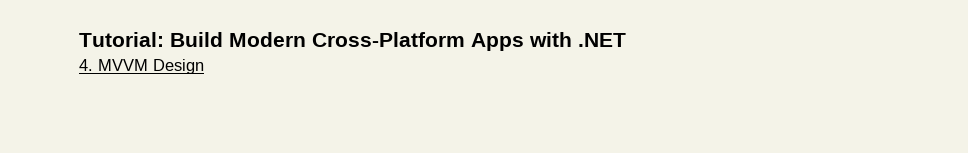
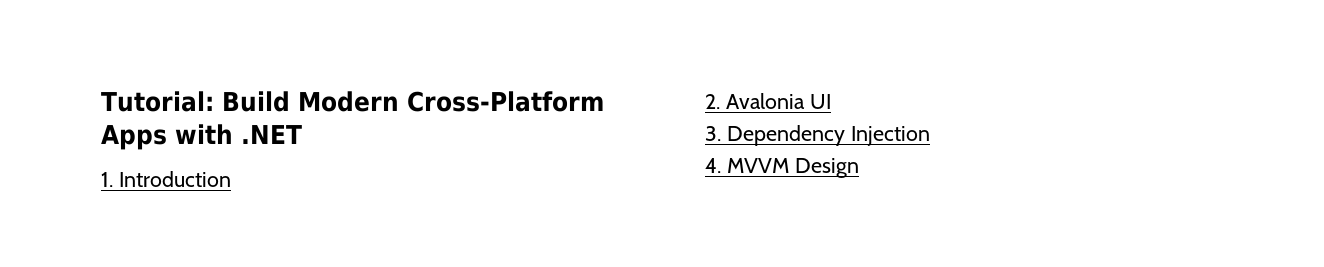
(626, 40) none -> [101,171,231,187] [705,93,831,109] [705,125,930,146] // 1. Introduction // 2. Avalonia UI // 3. Dependency Injection

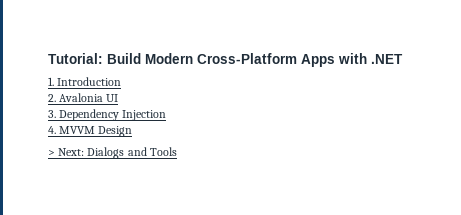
(859, 168) none -> [48,147,177,159] // > Next: Dialogs and Tools

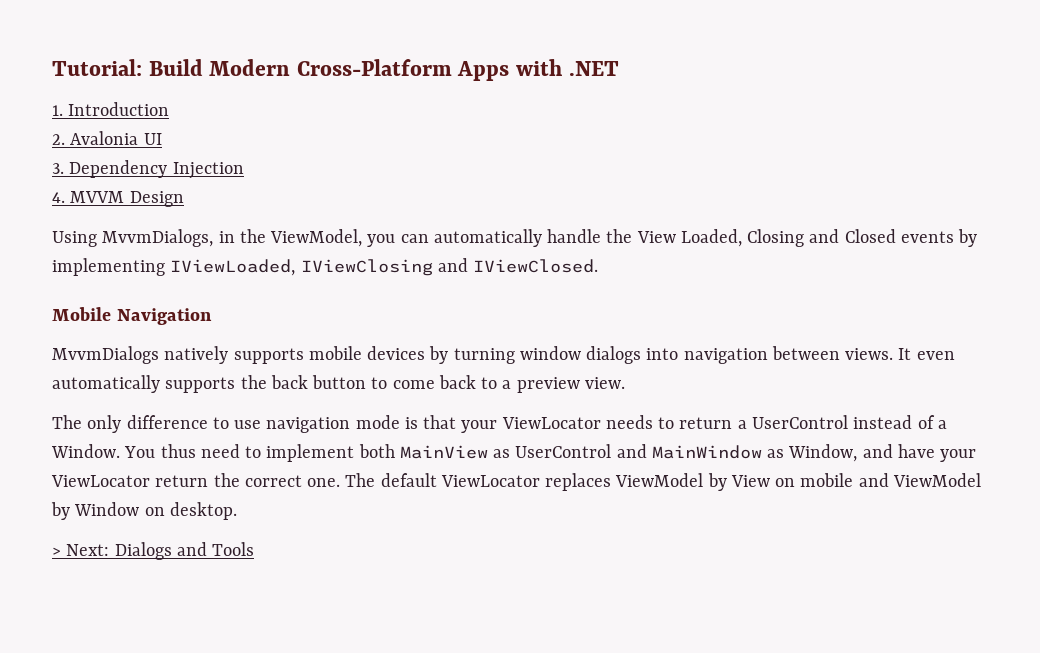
(133, 131) none -> [52,229,978,247] [52,258,599,276] [52,307,212,325] [52,346,955,364] [52,375,625,393] [52,415,947,433] [51,444,977,462] [51,473,981,491] [51,502,237,520] // Using MvvmDialogs, in the ViewModel, you can automatically handle the View Loaded, Closing and Closed events by implementing IViewLoaded, IViewClosing and IViewClosed. // Mobile Navigation // MvvmDialogs natively supports mobile devices by turning window dialogs into navigation between views. It even automatically supports the back button to come back to a preview view. // The only difference to use navigation mode is that your ViewLocator needs to return a UserControl instead of a Window. You thus need to implement both MainView as UserControl and MainWindow as Window, and have your ViewLocator return the correct one. The default ViewLocator replaces ViewModel by View on mobile and ViewModel by Window on desktop.

